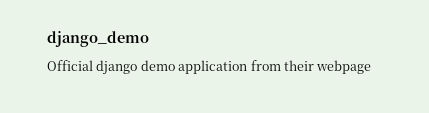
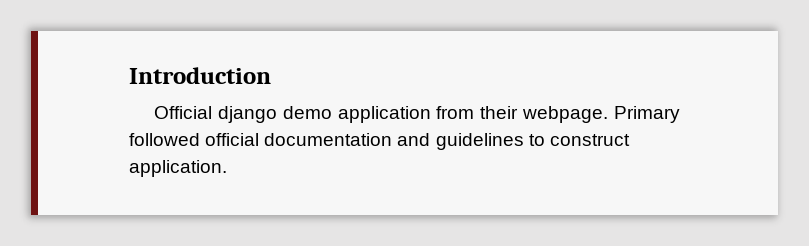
[47,31,149,47] django_demo -> [129,67,271,84] Introduction
[316,60,372,74] webpage -> [522,106,680,123] [129,133,630,150] [129,160,227,177] webpage. Primary followed official documentation and guidelines to construct application.

